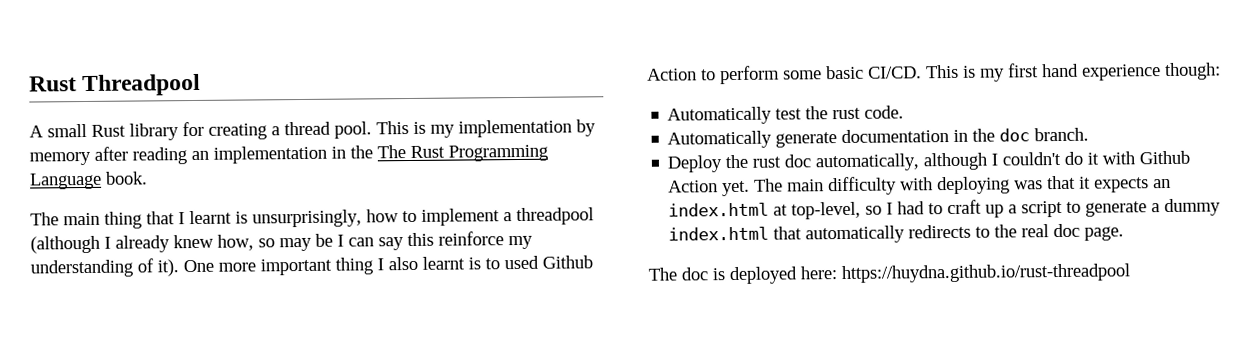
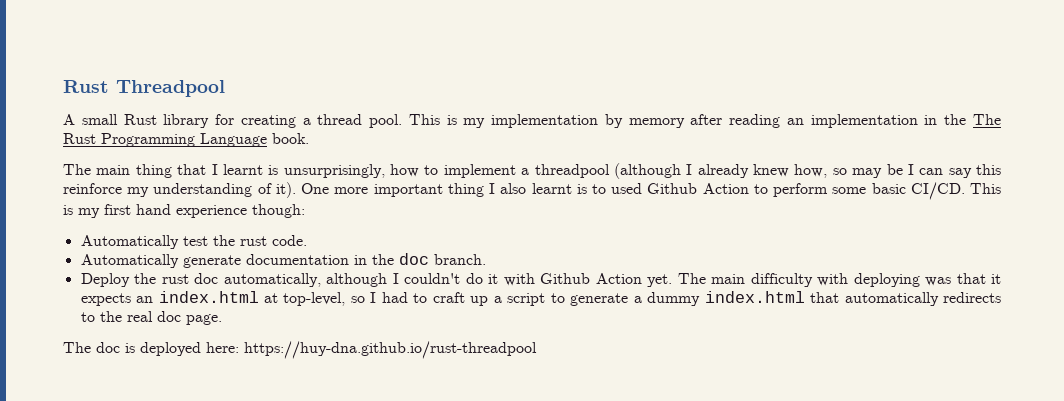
[841,263,1131,284] https://huydna.github.io/rust-threadpool -> [244,341,537,359] https://huy-dna.github.io/rust-threadpool

